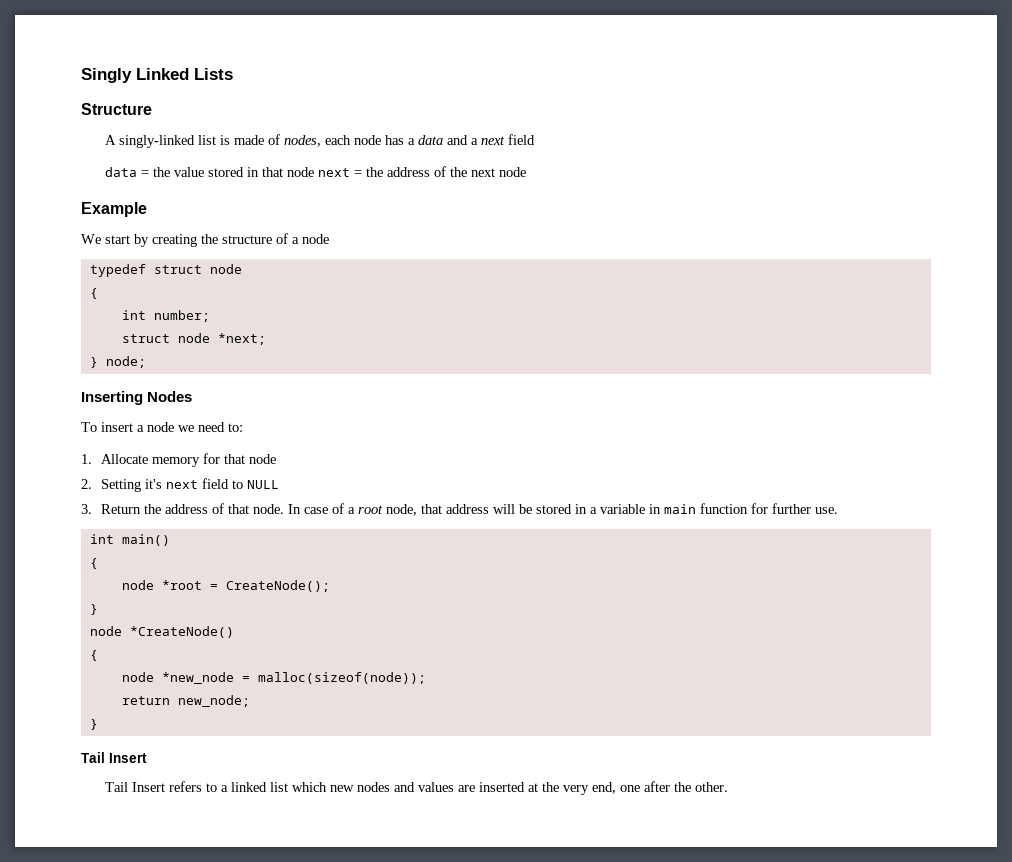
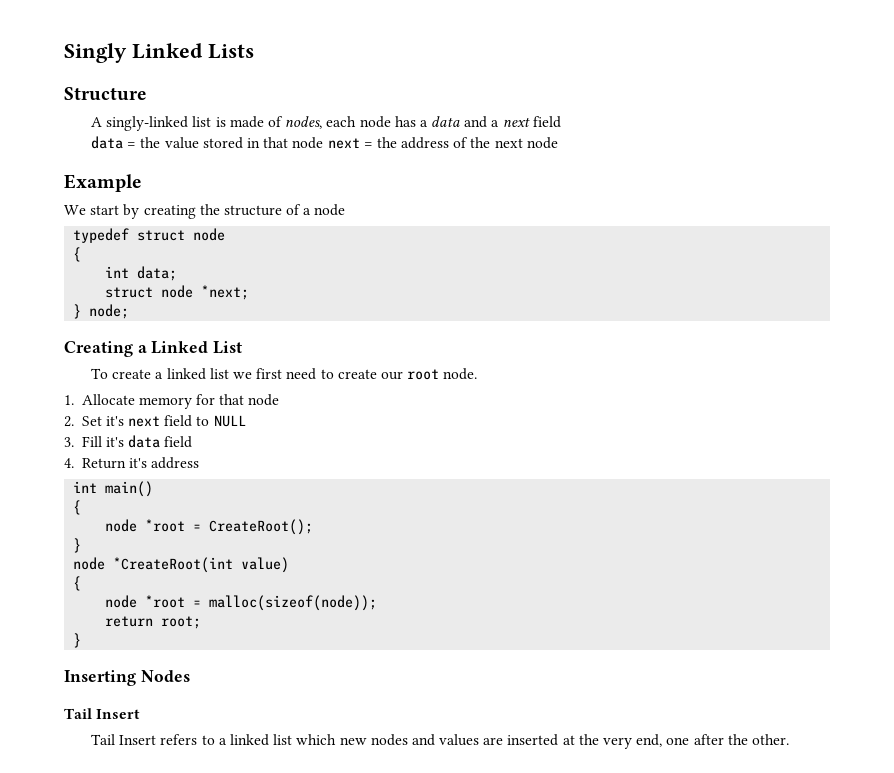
[153,310,210,322] number; -> [137,266,178,281] data;
[81,391,193,405] [81,422,243,432] Inserting Nodes // To insert a node we need to: -> [64,341,243,357] [91,368,478,380] Creating a Linked List // To create a linked list we first need to create our root node.
[100,479,141,492] Setting -> [81,416,102,426] Set
[100,503,838,516] Return the address of that node. In case of a root node, that address will be stored in a variable in main function for further use. -> [81,435,193,448] [64,457,200,469] Fill it's data field // 4. Return it's address
[225,580,330,592] CreateNode(); -> [209,519,314,535] CreateRoot();
[129,626,234,638] [89,650,98,661] [121,672,234,684] *CreateNode() // { // node *new_node -> [113,557,290,573] [73,576,82,591] [105,595,186,608] *CreateRoot(int value) // { // node *root
[177,695,250,707] [89,719,98,730] new_node; // } -> [161,616,202,629] [73,633,82,648] [64,670,190,686] root; // } // Inserting Nodes

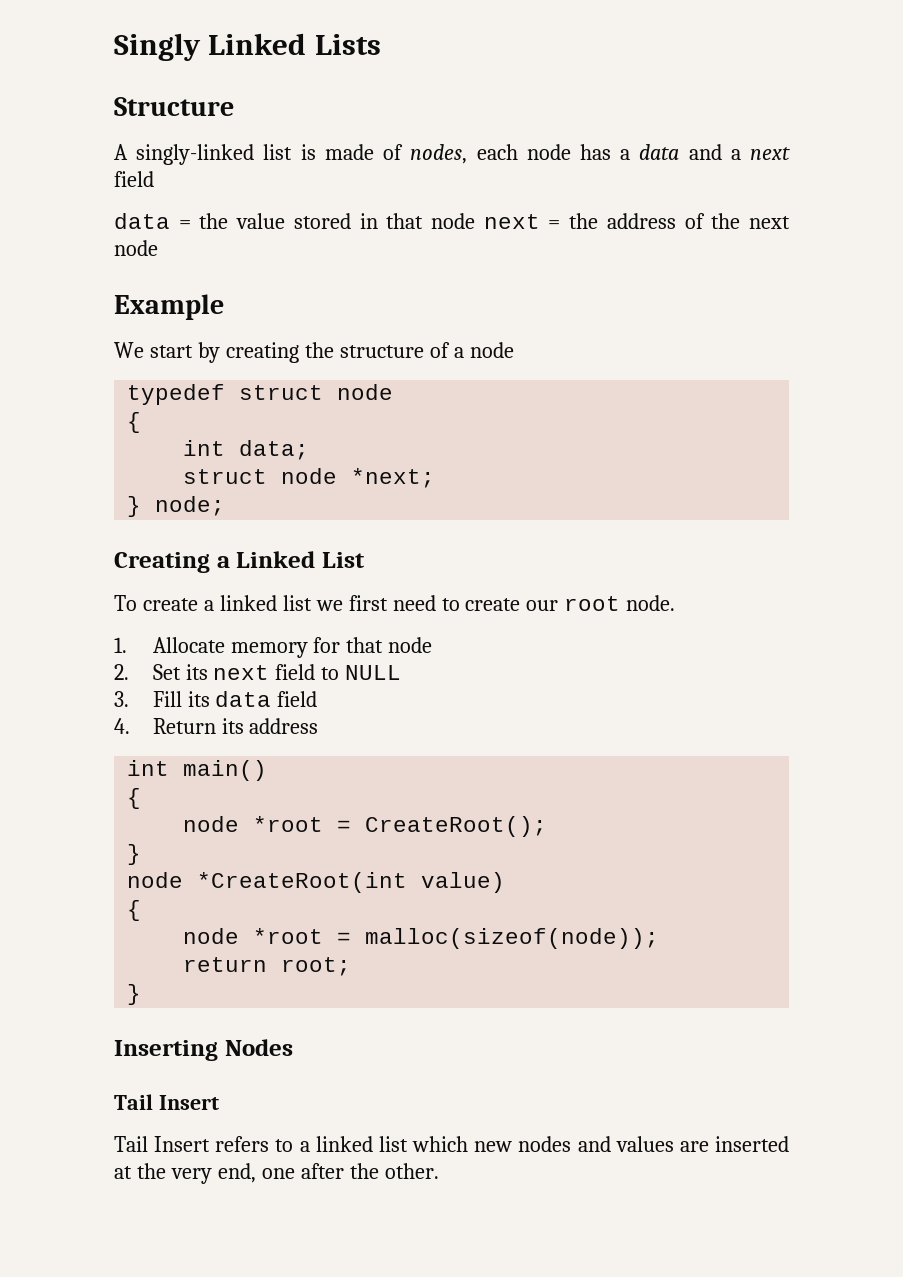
[105,416,124,426] it's -> [185,664,208,680] its
[105,437,124,447] it's -> [187,691,210,707] its
[128,458,147,468] it's -> [221,718,244,734] its

